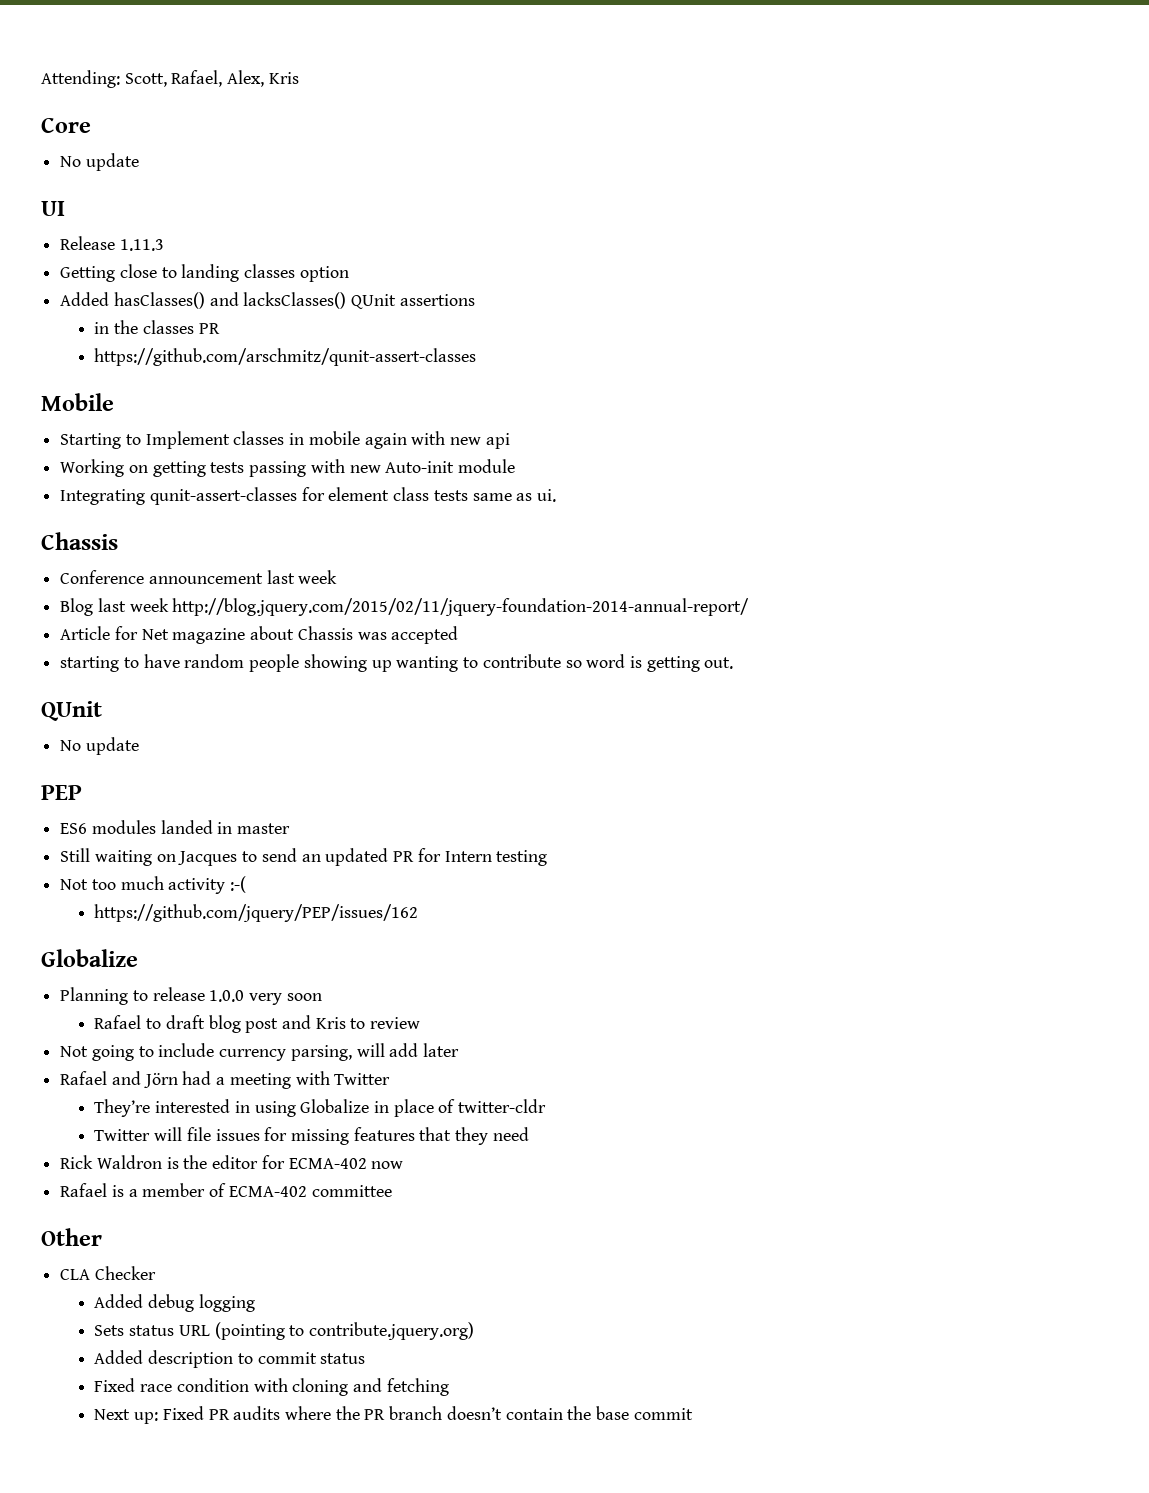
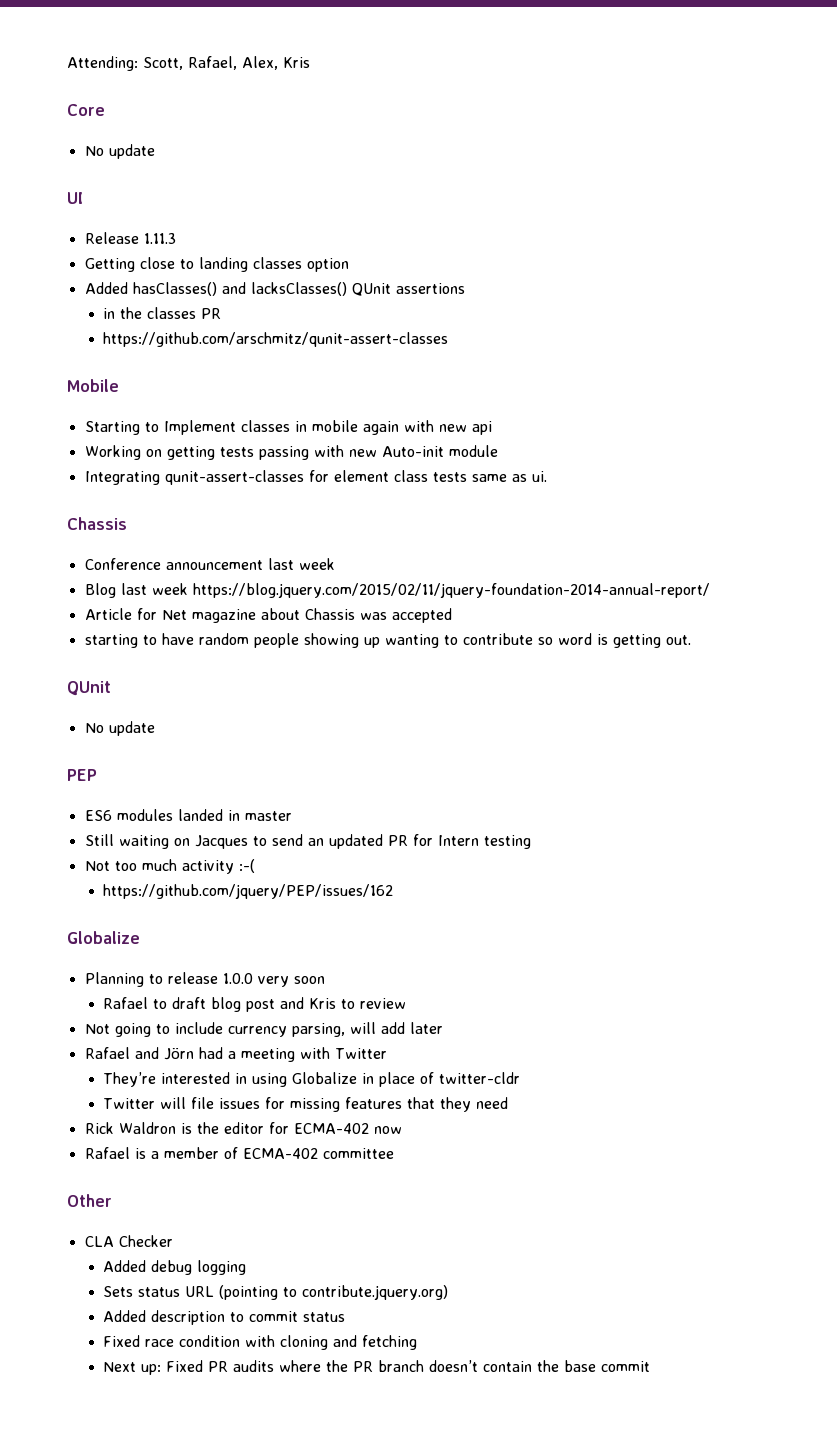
[172,598,750,616] http://blog.jquery.com/2015/02/11/jquery-foundation-2014-annual-report/ -> [192,583,710,598] https://blog.jquery.com/2015/02/11/jquery-foundation-2014-annual-report/

